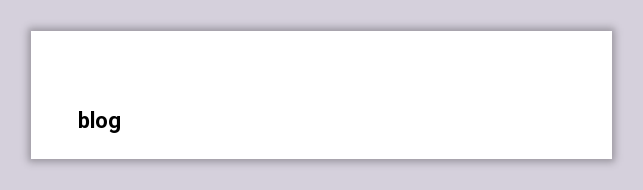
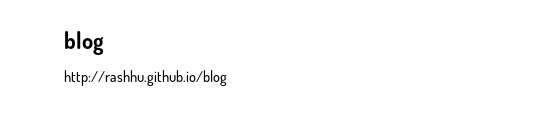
(121, 122) none -> [64,70,227,86] // http://rashhu.github.io/blog

